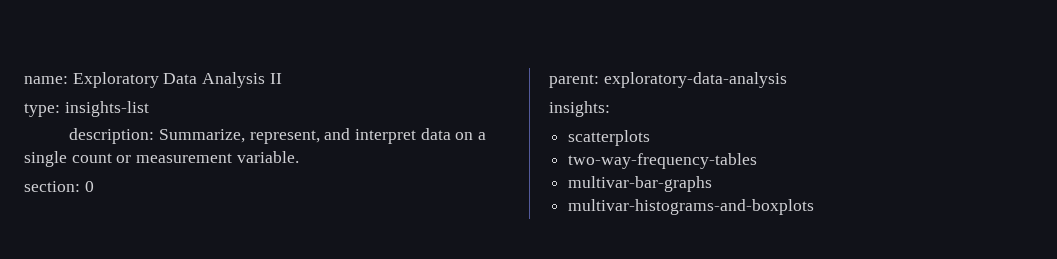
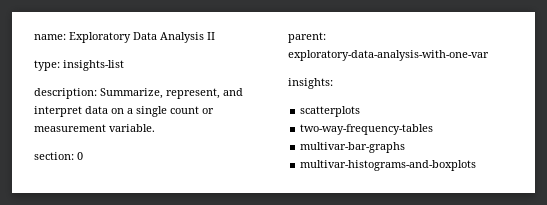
[603,72,787,88] exploratory-data-analysis -> [288,50,489,61] exploratory-data-analysis-with-one-var

